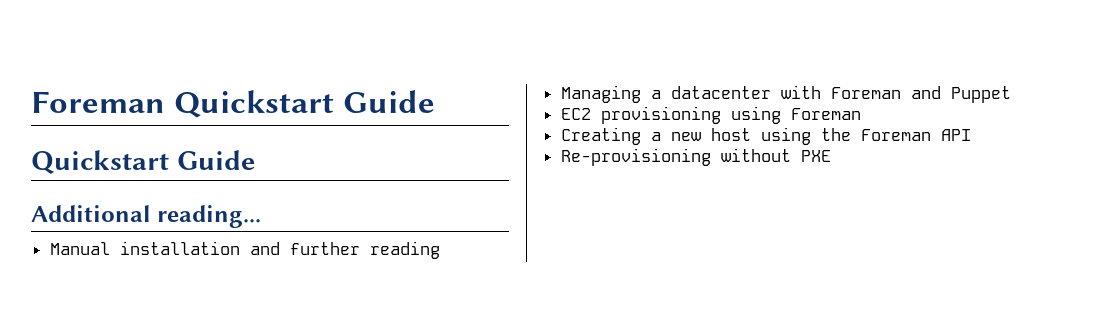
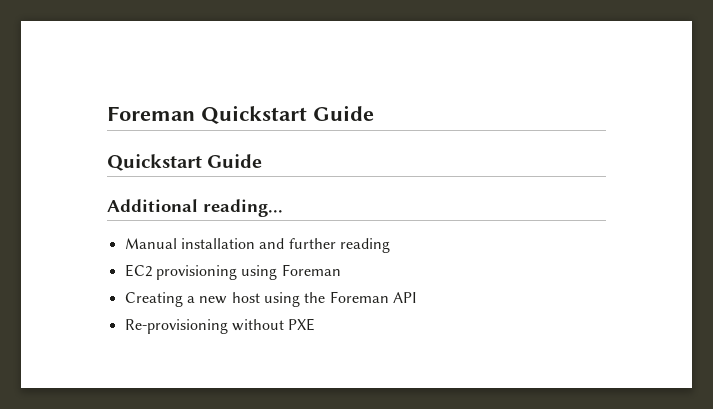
[560,85,1011,103] // Managing a datacenter with Foreman and Puppet -> (390, 245) none

